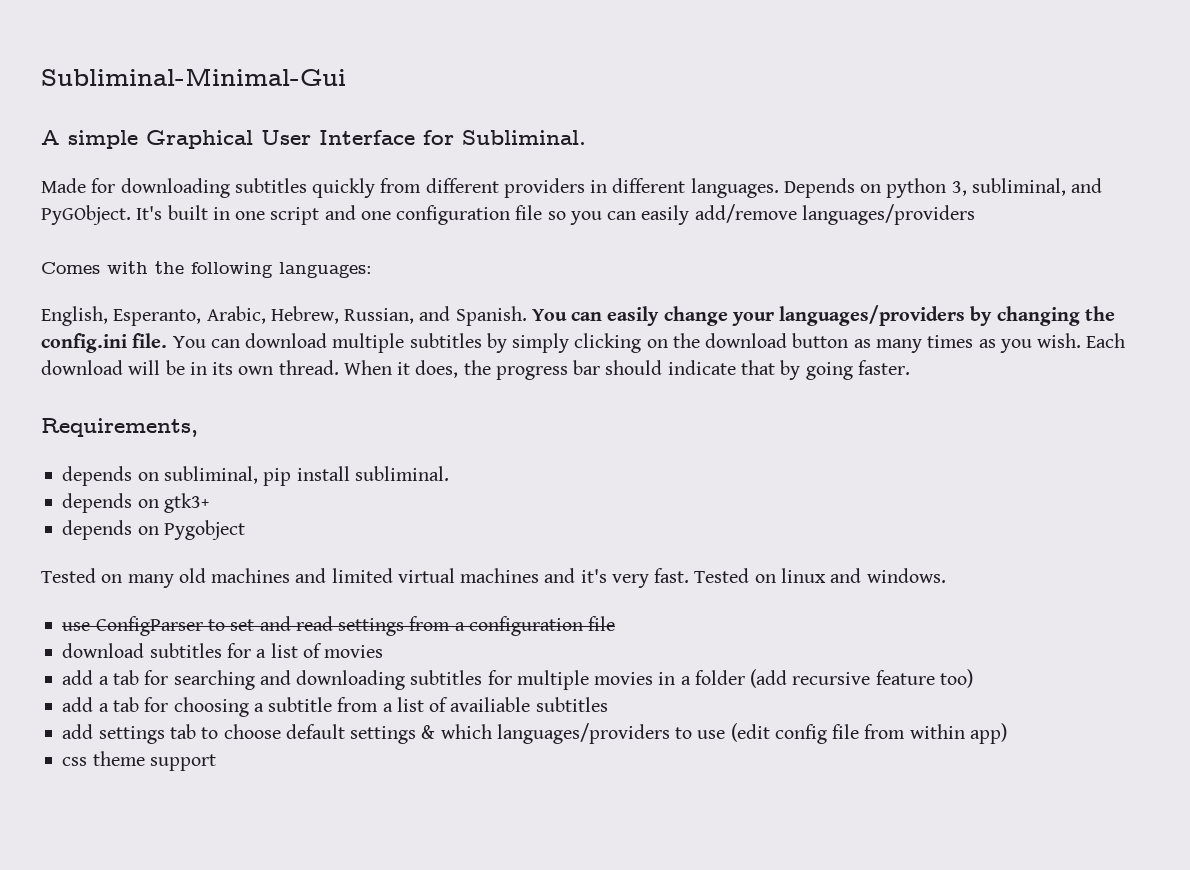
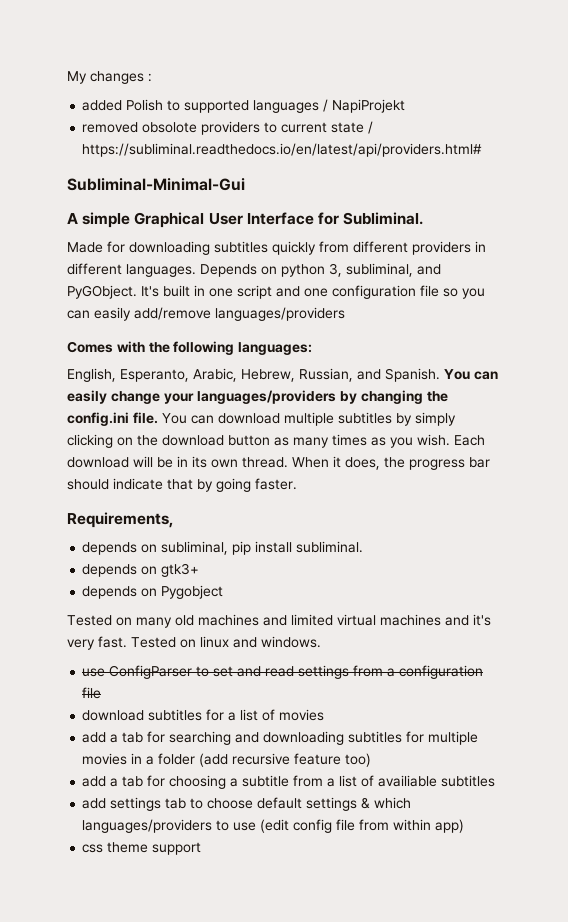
(41, 77) none -> [67,71,152,84] [82,99,406,113] [82,121,374,135] [82,143,483,157] My changes : // added Polish to supported languages / NapiProjekt // removed obsolote providers to current state / https://subliminal.readthedocs.io/en/latest/api/providers.html# //

